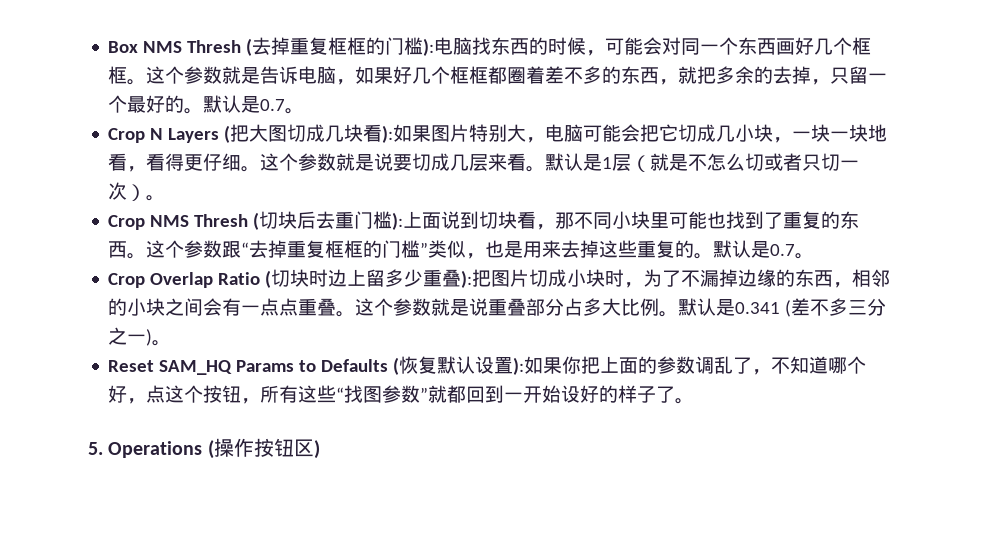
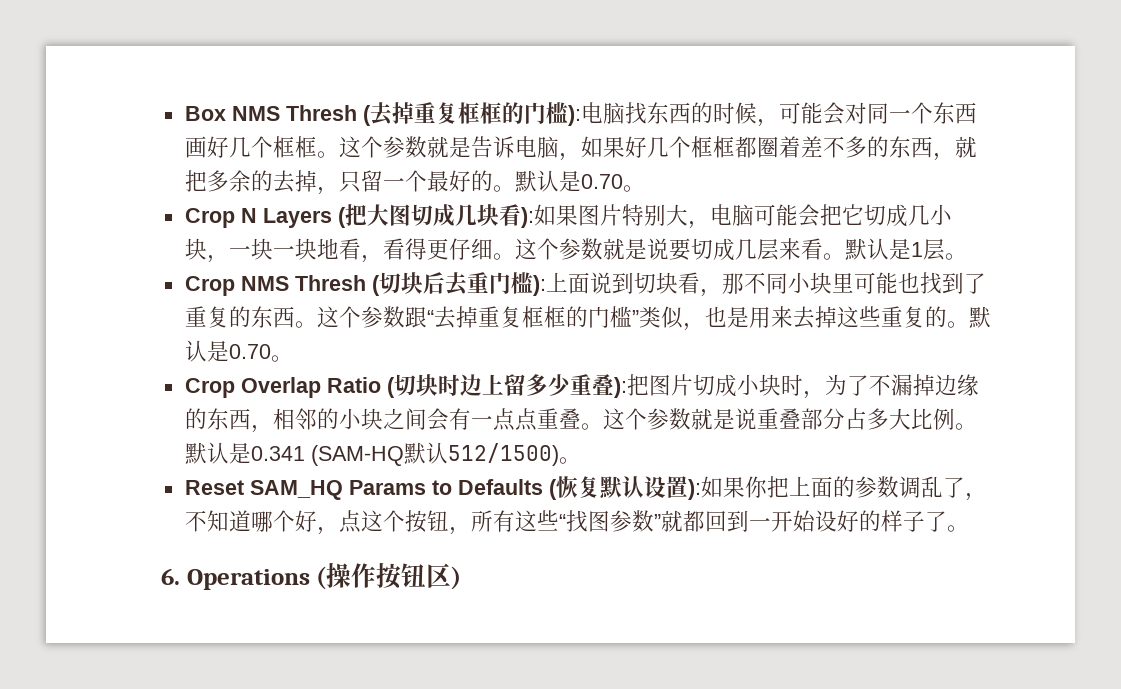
[260,99,286,111] 0.7 -> [580,174,623,189] 0.70
[631,153,860,172] [108,182,147,201] （就是不怎么切或者只切一次） -> (945, 249) none
[770,244,796,256] 0.7 -> [228,344,271,359] 0.70
[785,298,887,317] [108,327,153,346] (差不多三分之一) -> [310,442,559,466] (SAM-HQ默认512/1500)
[88,442,103,455] 5. -> [161,568,180,585] 6.

